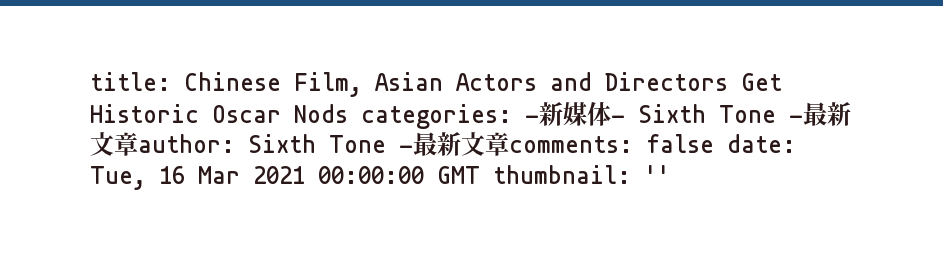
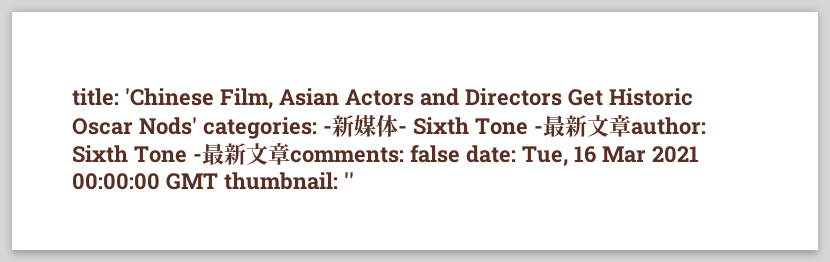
[184,72,281,91] Chinese -> [124,88,214,106] 'Chinese
[294,104,348,123] Nods -> [138,117,197,135] Nods'

